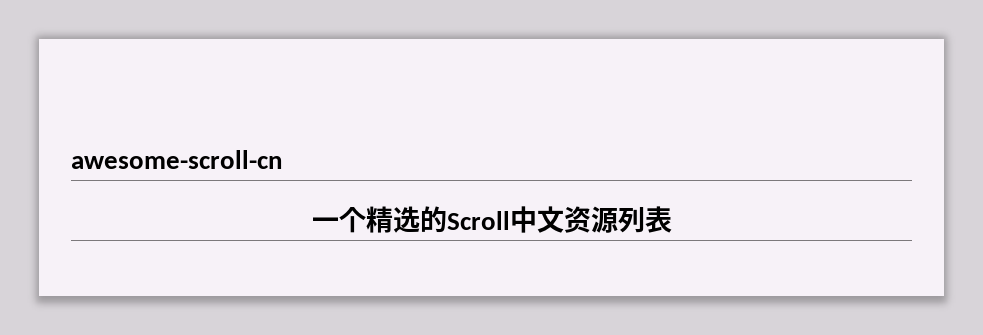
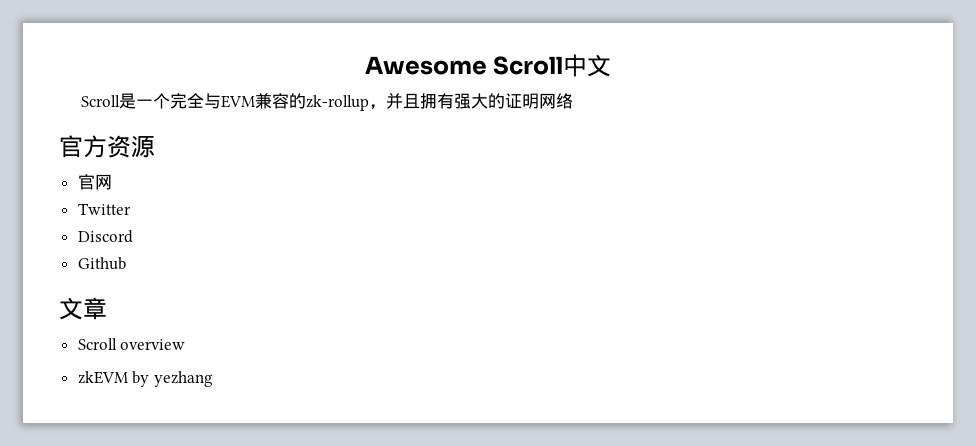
[71,150,282,169] [311,206,447,233] awesome-scroll-cn // 一个精选的 -> [364,56,487,75] Awesome
[563,206,672,233] 资源列表 -> [81,93,574,111] [59,135,155,158] [77,174,112,190] [77,203,131,215] [77,230,133,243] [77,257,126,270] [59,297,107,320] [77,338,186,350] [77,371,213,387] // Scroll是一个完全与EVM兼容的zk-rollup，并且拥有强大的证明网络 // 官方资源 // 官网 // Twitter // Discord // Github // 文章 // Scroll overview // zkEVM by yezhang

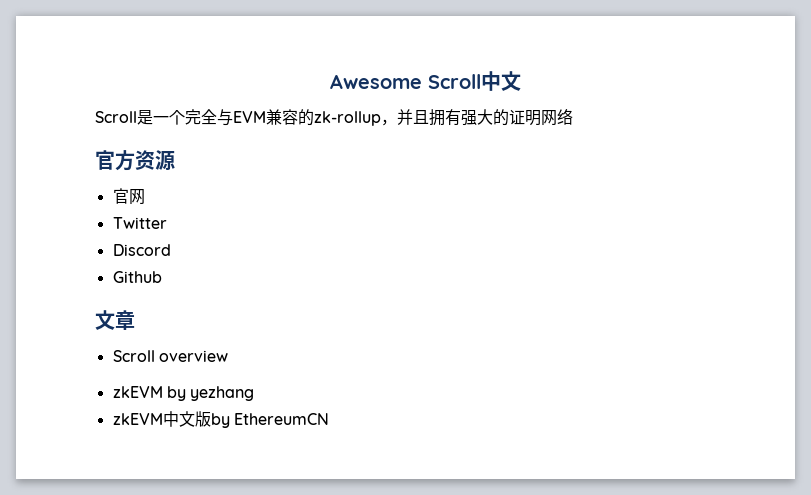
(213, 379) none -> [112,411,329,428] // zkEVM中文版by EthereumCN

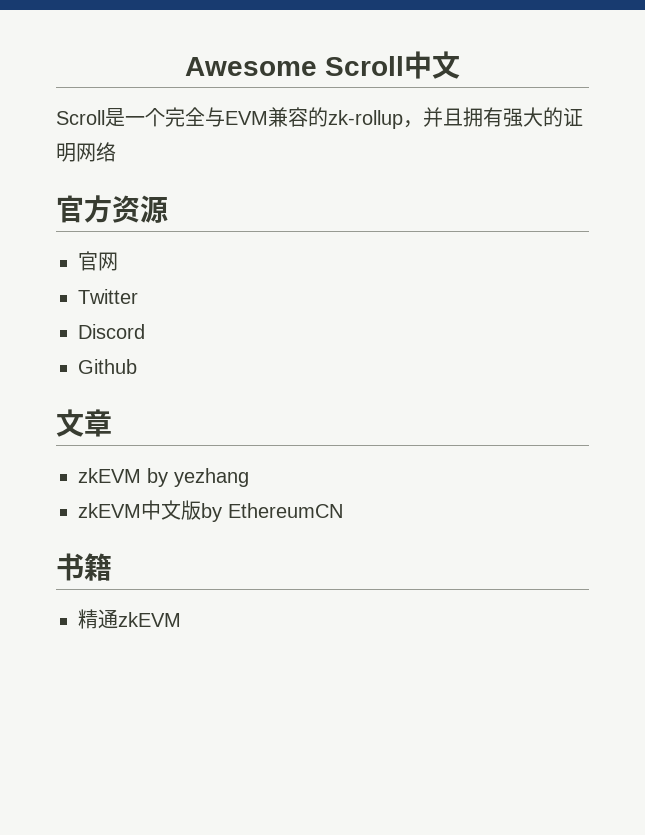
[112,350,228,362] // Scroll overview -> (112, 423) none
(329, 419) none -> [56,553,112,581] [78,609,181,629] // 书籍 // 精通zkEVM

